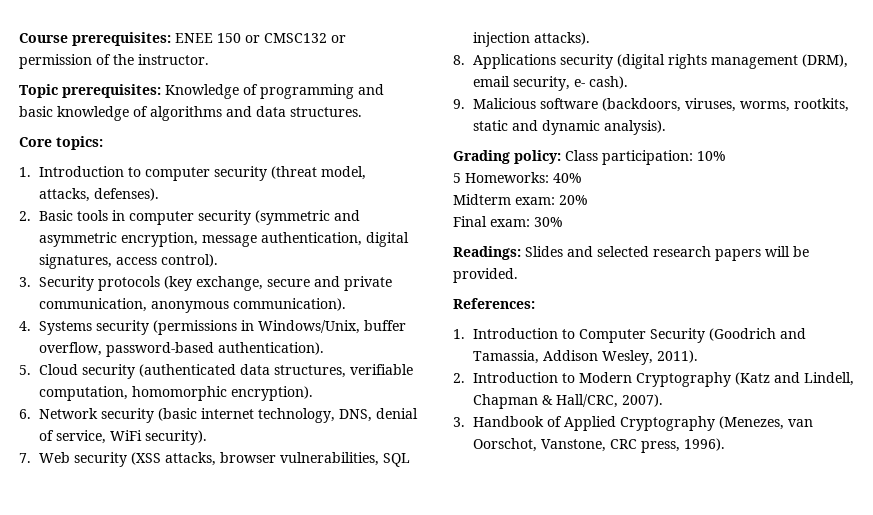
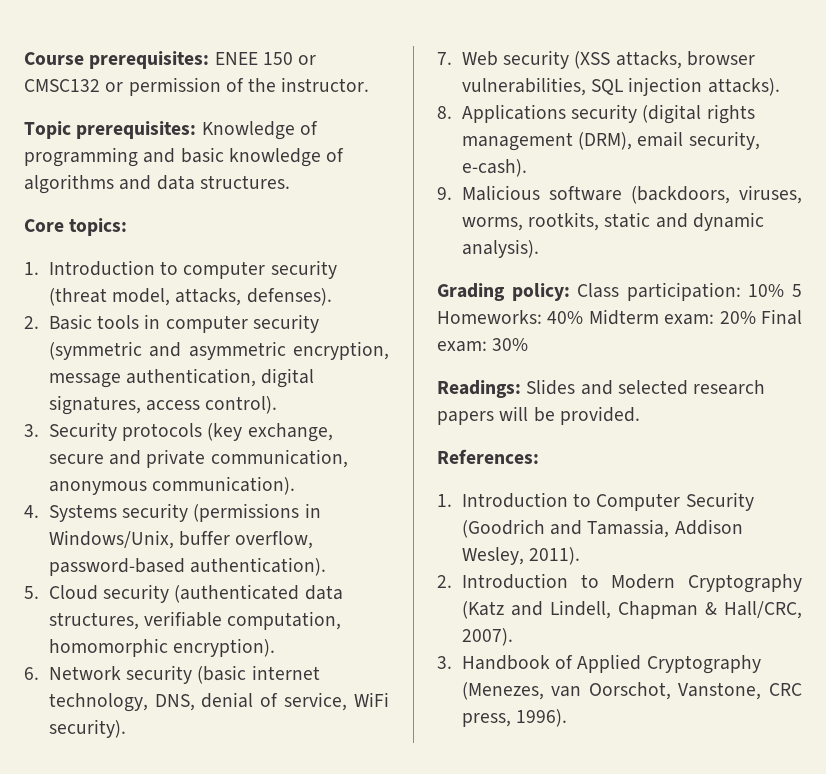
[573,76,628,89] e- cash). -> [461,159,527,177] e-cash).
(726, 156) // -> (785, 290) none
(582, 178) // -> (584, 317) none
(588, 200) // -> (756, 317) none

